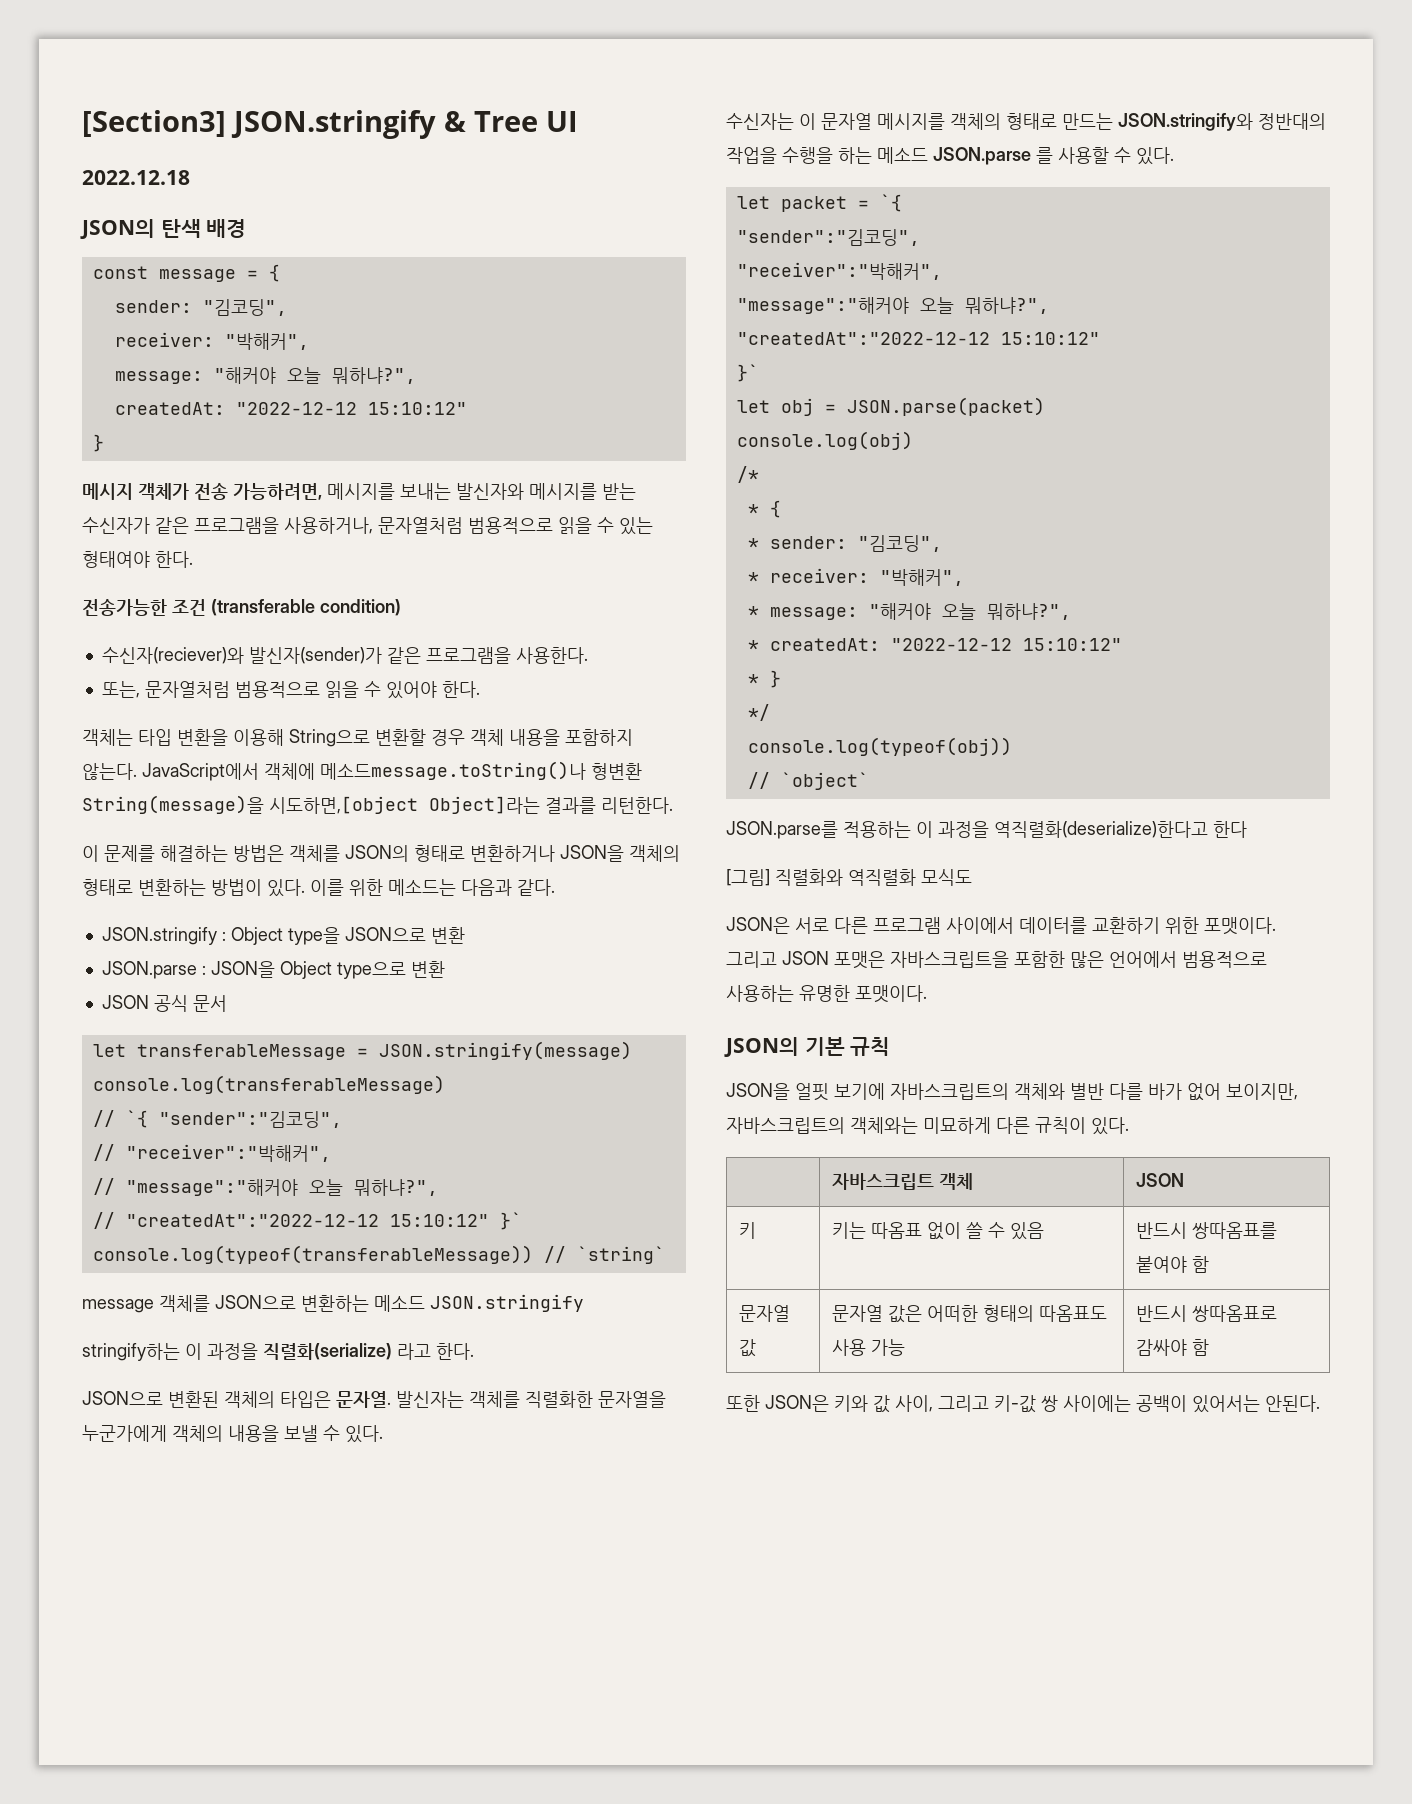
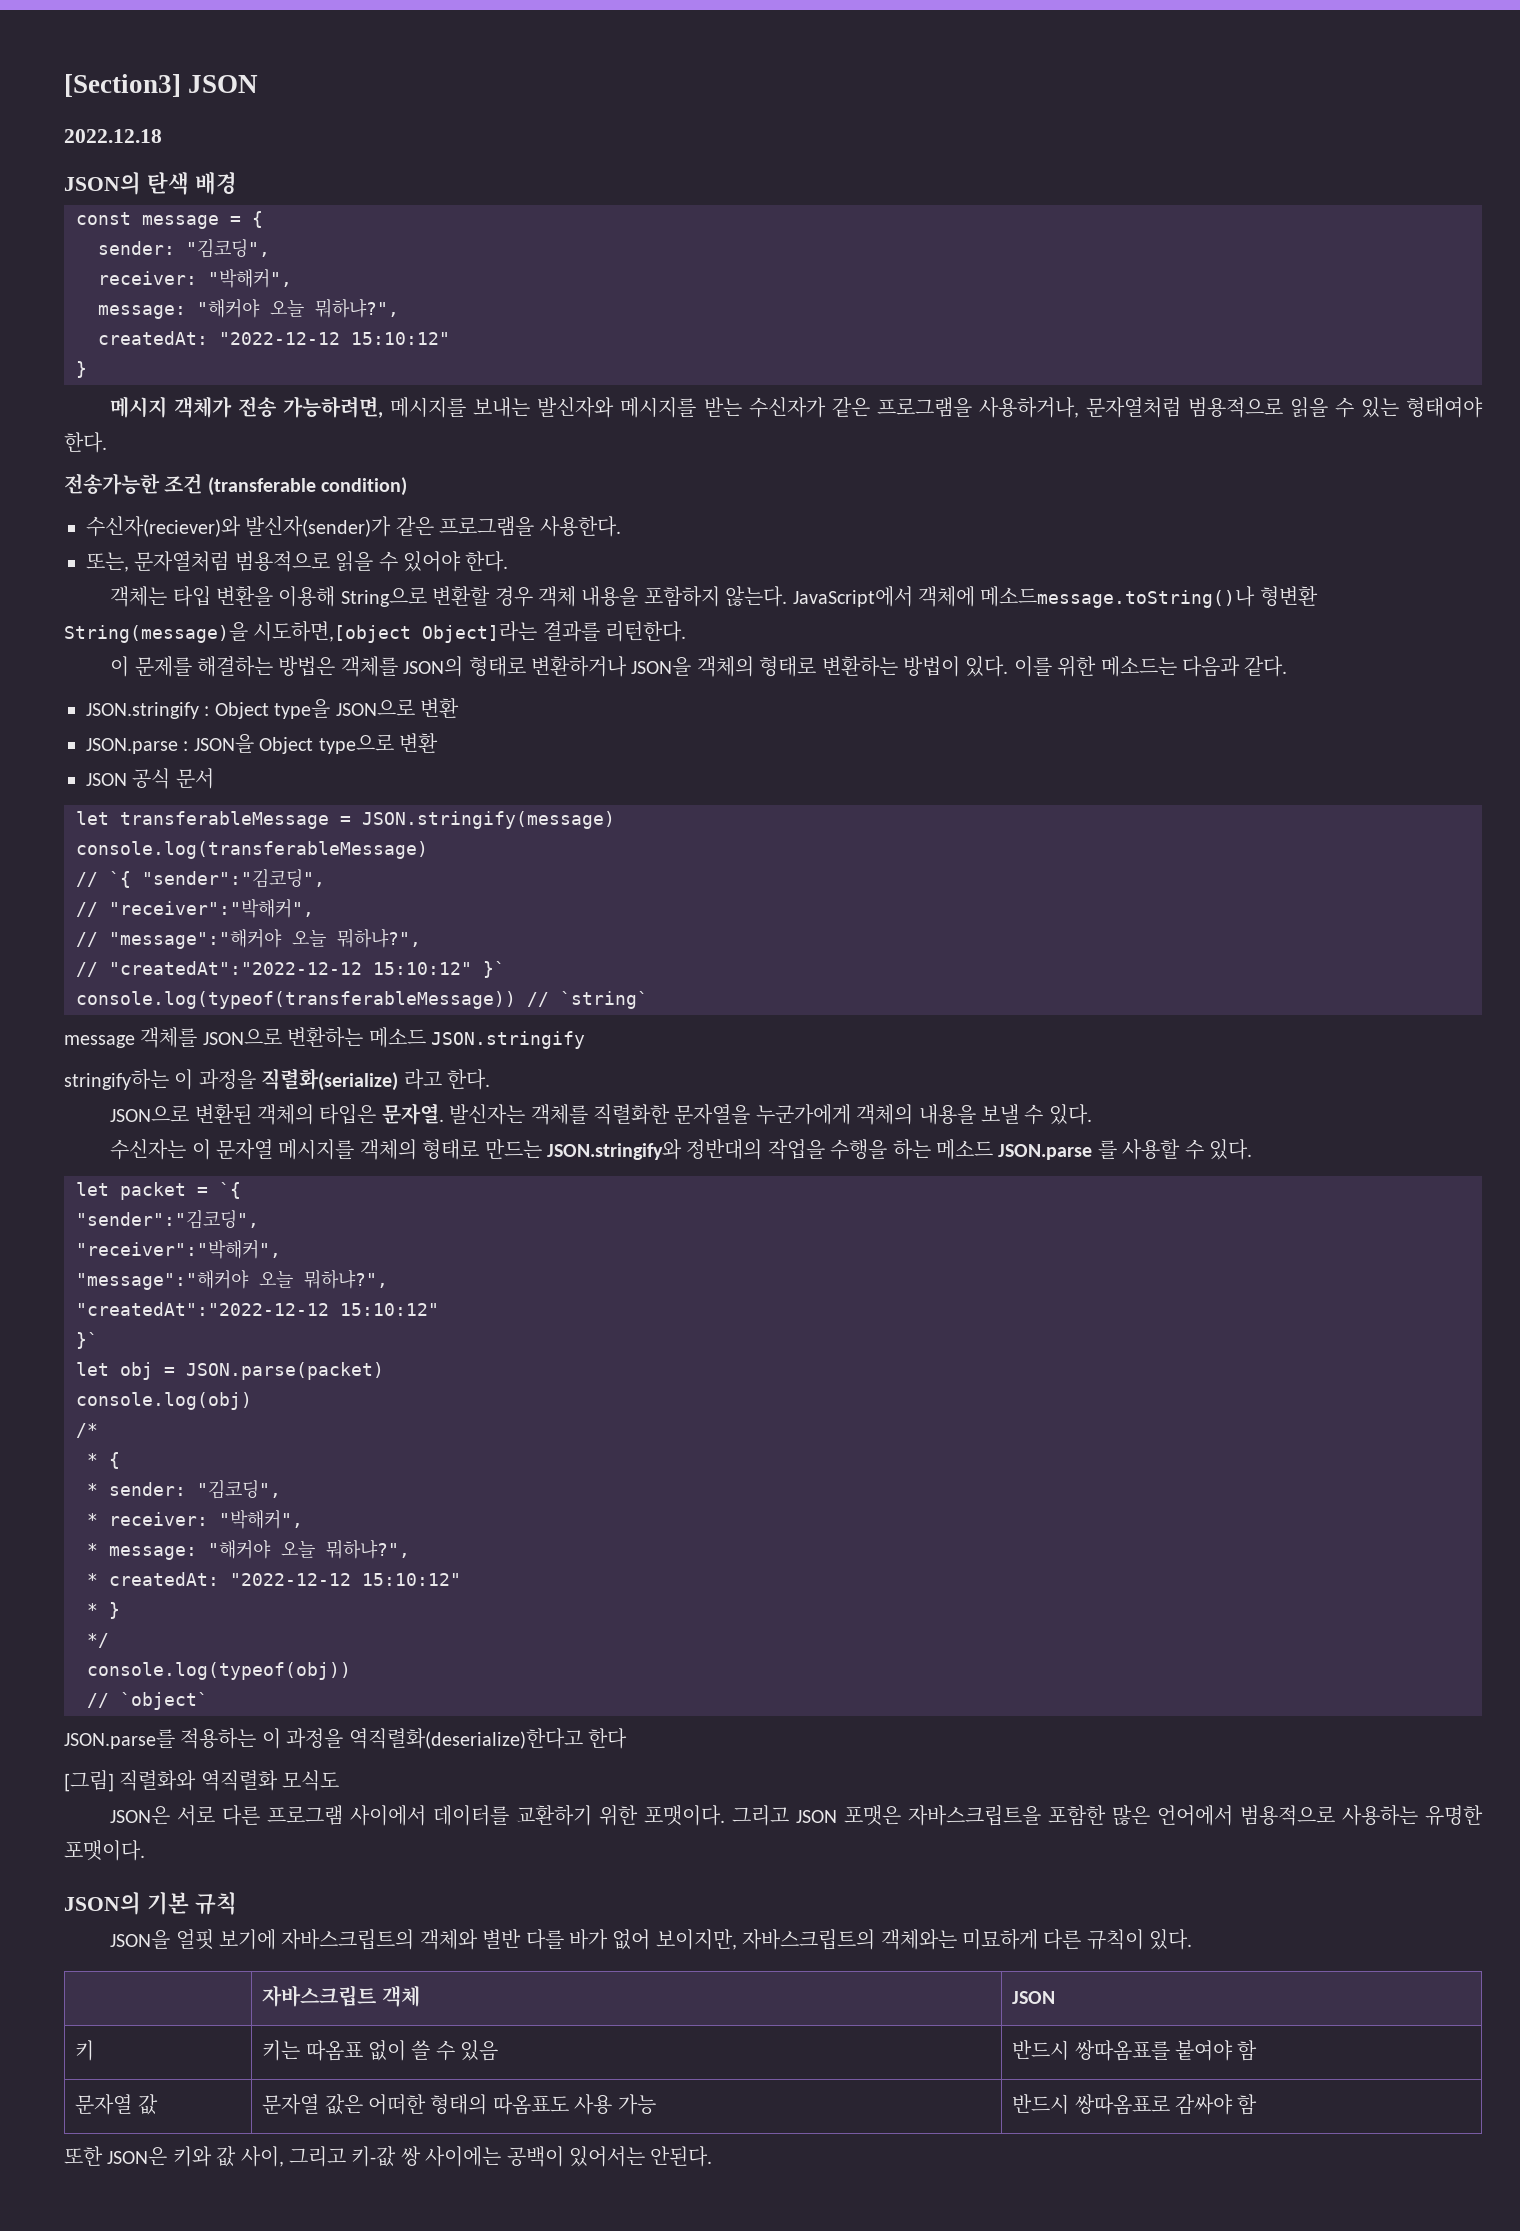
[231,110,578,139] JSON.stringify & Tree UI -> [188,75,259,93] JSON

